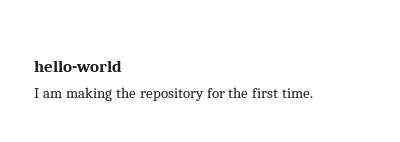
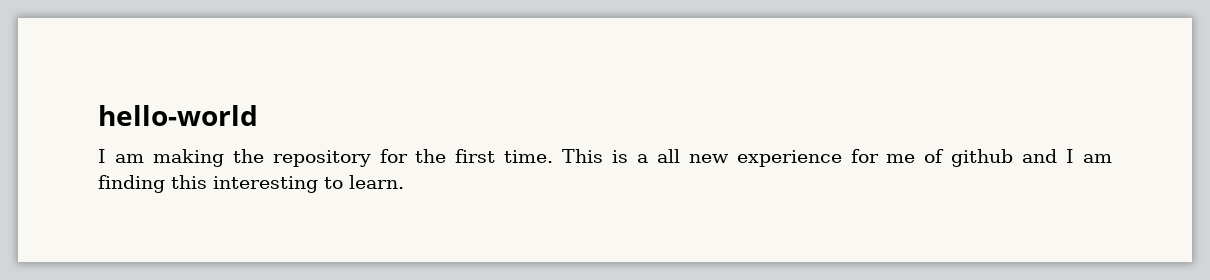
(314, 93) none -> [562,149,1113,167] [98,175,404,193] This is a all new experience for me of github and I am finding this interesting to learn.

